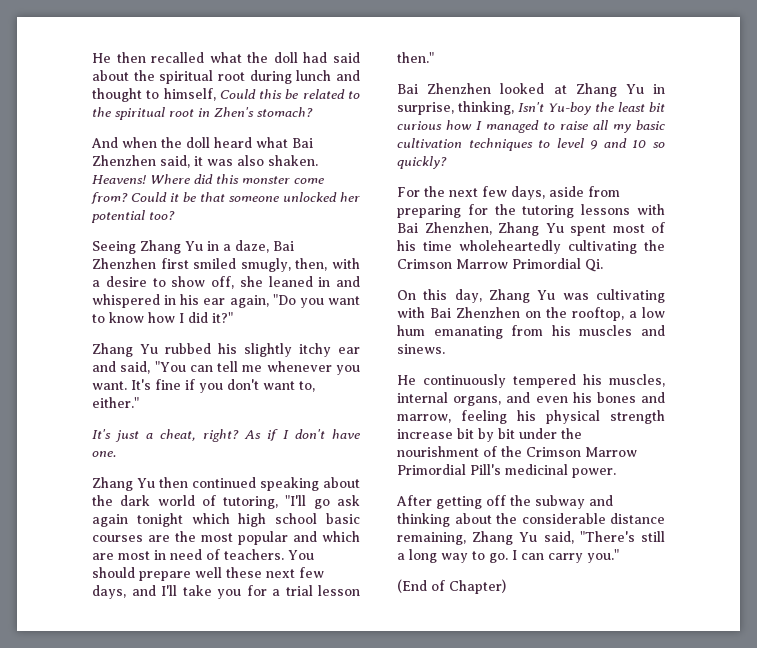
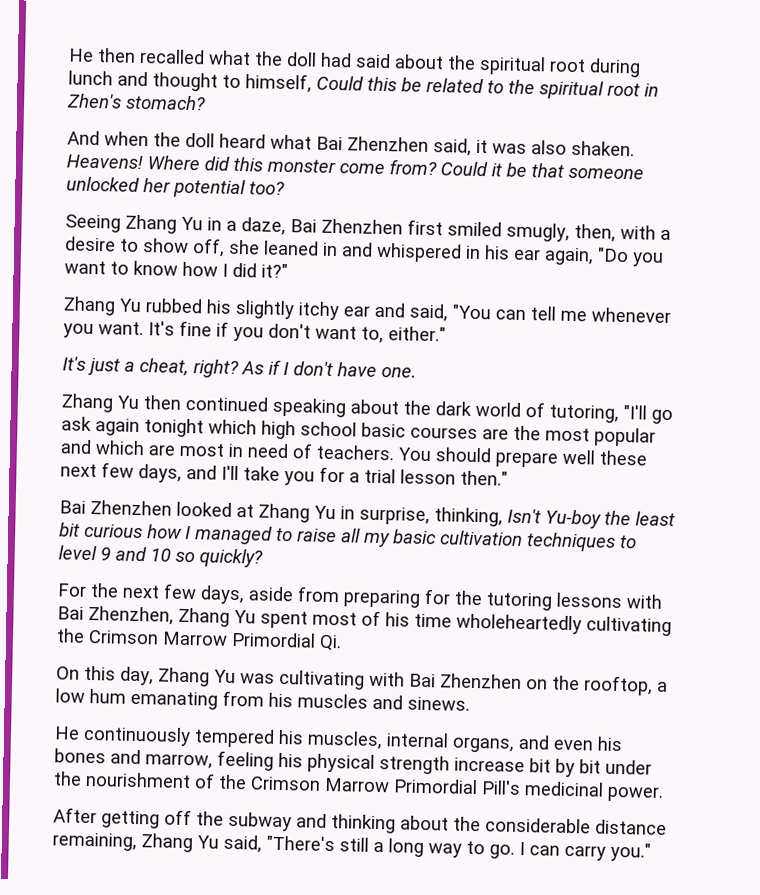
[397,579,506,594] // (End of Chapter) -> (651, 852) none

